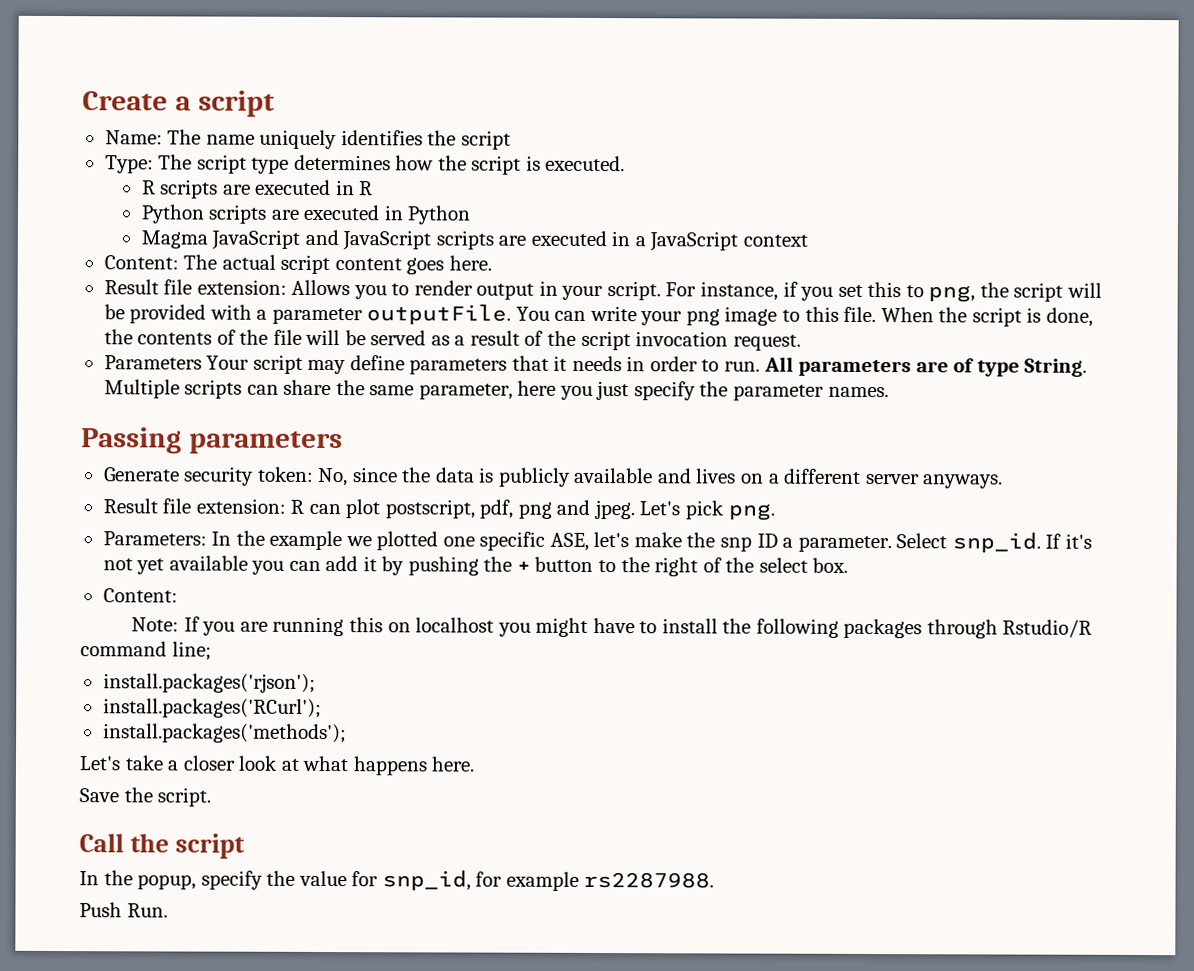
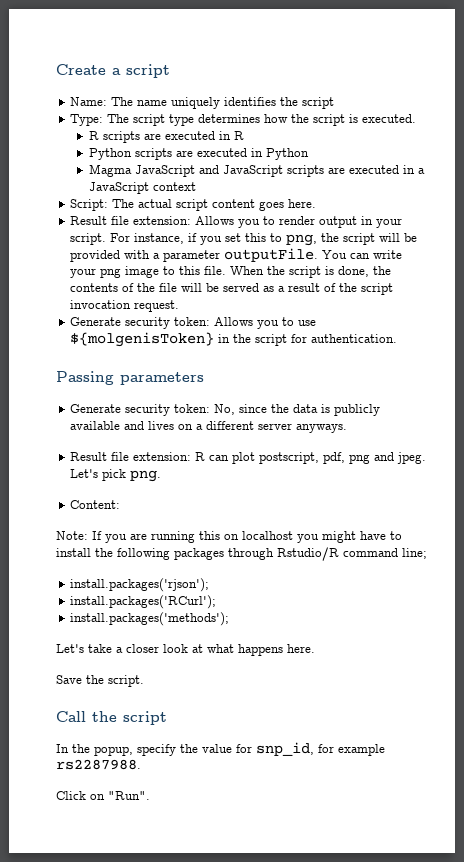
[103,255,179,270] Content: -> [70,199,109,211] Script:
[103,354,1088,377] [103,379,889,401] Parameters Your script may define parameters that it needs in order to run. All parameters are of type String. Multiple scripts can share the same parameter, here you just specify the parameter names. -> [70,317,317,329] [70,332,398,347] Generate security token: Allows you to use ${molgenisToken} in the script for authentication.
[102,530,1092,553] [102,555,849,577] // Parameters: In the example we plotted one specific ASE, let's make the snp ID a parameter. Select snp_id. If it's not yet available you can add it by pushing the + button to the right of the select box. -> (162, 476) none
[79,902,168,918] Push Run. -> [56,791,150,800] Click on "Run".

